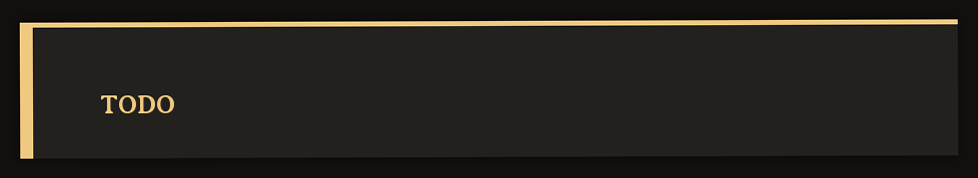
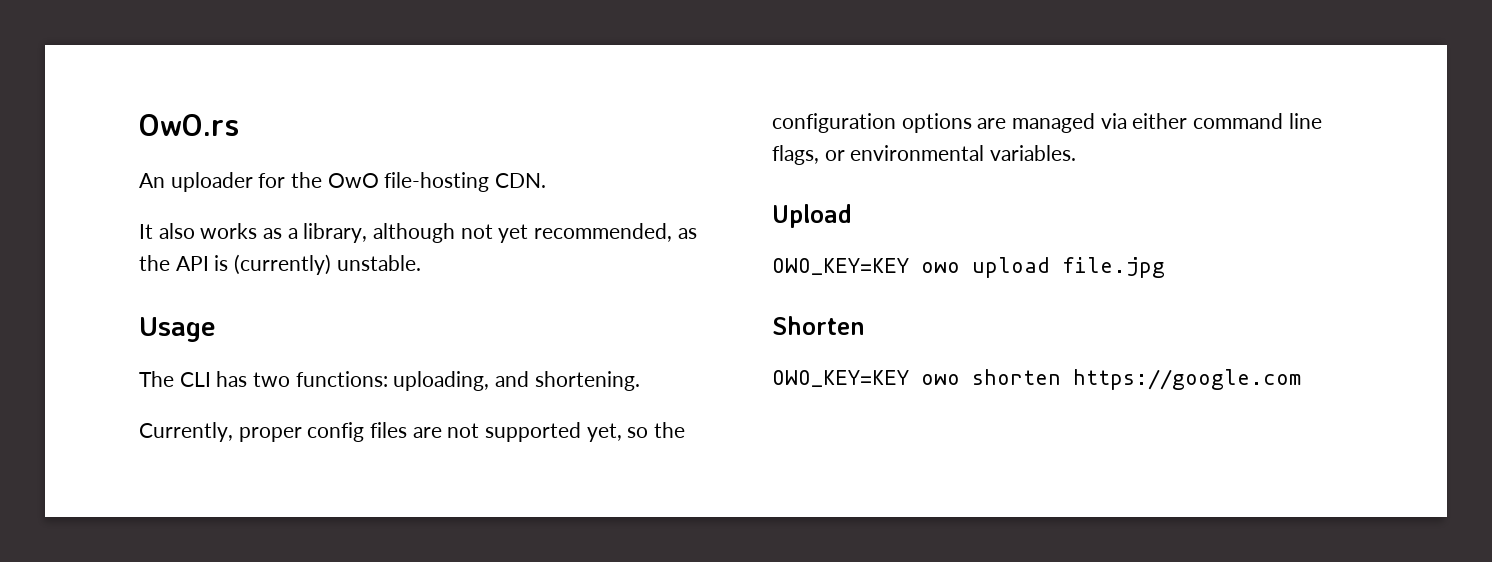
[100,95,176,114] TODO -> [139,114,239,136] [139,172,547,192] [139,223,697,243] [139,254,421,275] [139,317,216,342] [139,371,640,391] [139,422,686,442] [772,113,1322,133] [772,145,1077,165] [772,204,852,228] [772,257,1165,278] [772,316,865,335] [772,369,1301,390] OwO.rs // An uploader for the OwO file-hosting CDN. // It also works as a library, although not yet recommended, as the API is (currently) unstable. // Usage // The CLI has two functions: uploading, and shortening. // Currently, proper config files are not supported yet, so the configuration options are managed via either command line flags, or environmental variables. // Upload // OWO_KEY=KEY owo upload file.jpg // Shorten // OWO_KEY=KEY owo shorten https://google.com

